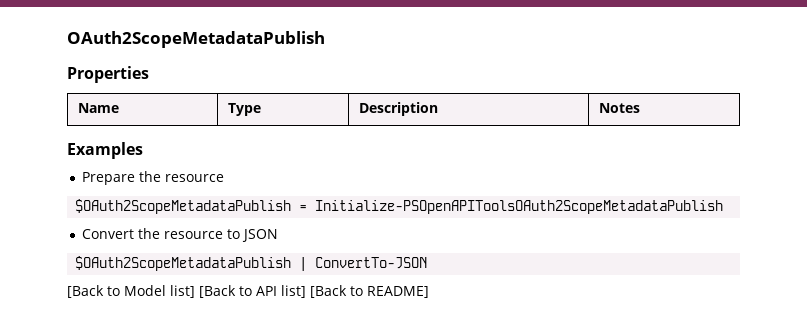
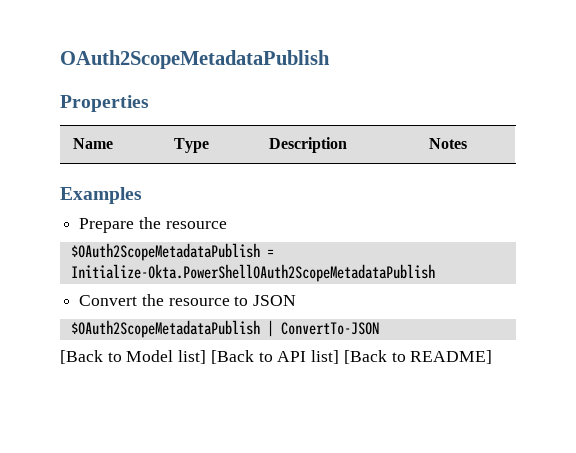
[315,200,724,214] Initialize-PSOpenAPIToolsOAuth2ScopeMetadataPublish -> [70,264,435,282] Initialize-Okta.PowerShellOAuth2ScopeMetadataPublish

